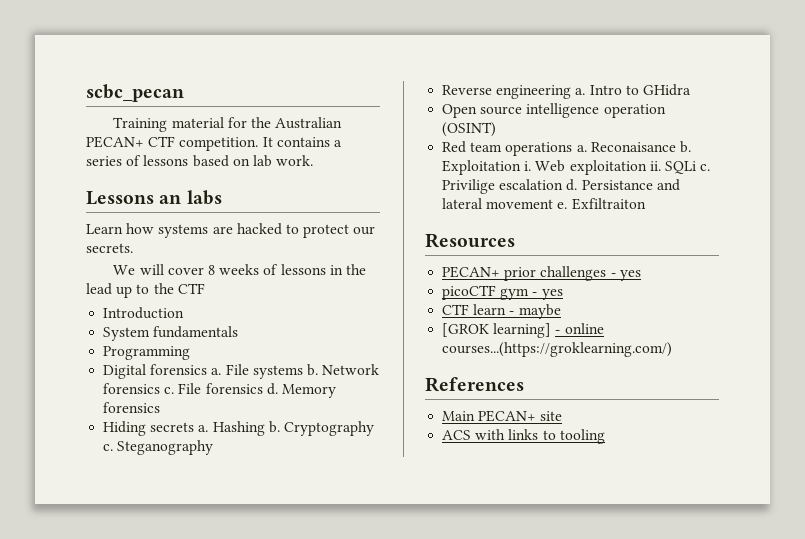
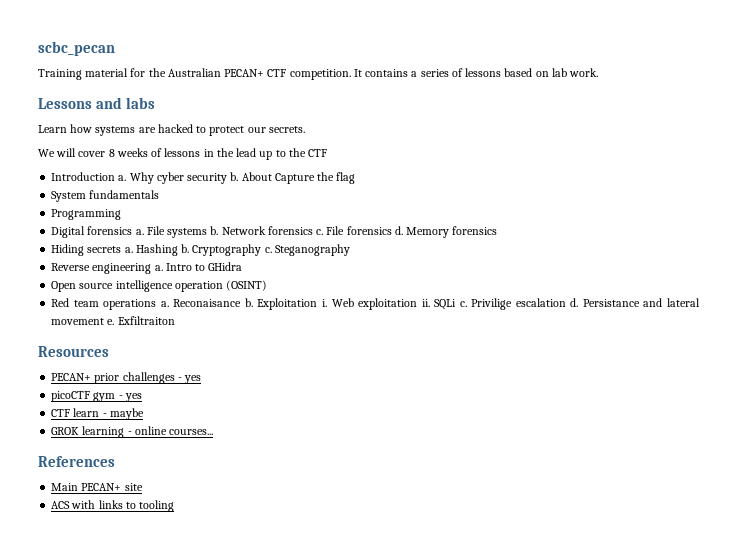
[159,194,182,204] an -> [96,97,123,109] and
(185, 313) none -> [118,172,356,184] a. Why cyber security b. About Capture the flag
[442,323,552,338] [GROK learning] -> [51,426,125,438] GROK learning
[442,342,673,357] courses...(https://groklearning.com/) -> [169,429,214,435] courses...

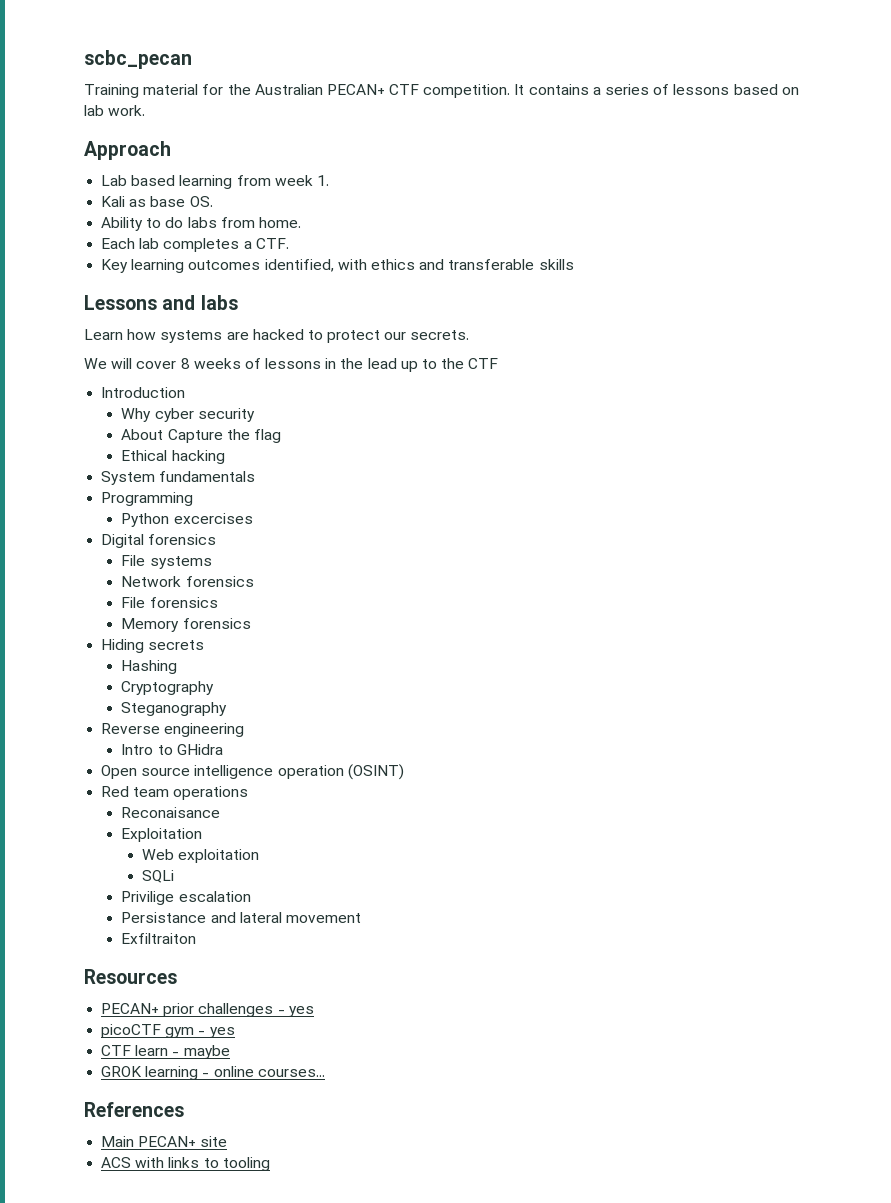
(599, 72) none -> [84,141,171,160] [101,175,329,189] [101,196,213,207] [101,217,301,231] [101,238,289,252] [101,259,574,273] // Approach // Lab based learning from week 1. // Kali as base OS. // Ability to do labs from home. // Each lab completes a CTF. // Key learning outcomes identified, with ethics and transferable skills
[118,175,127,181] a. -> (186, 392) //
[230,172,239,181] b. -> (255, 415) //
(356, 178) none -> [121,450,225,464] // Ethical hacking
(122, 214) none -> [121,513,253,527] // Python excercises
[135,229,144,235] a. -> (217, 539) //
[210,226,219,235] b. -> (212, 562) //
[316,229,324,235] c. -> (254, 581) //
[394,226,403,235] d. -> (218, 602) //
[124,247,133,253] a. -> (205, 645) //
[181,244,190,253] b. -> (178, 667) //
[264,247,272,253] c. -> (215, 688) //
[154,265,163,271] a. -> (245, 730) //
[160,301,169,307] a. -> (249, 793) //
[244,298,253,307] b. -> (221, 812) //
[322,299,328,307] i. -> (203, 835) //
[421,299,430,307] ii. -> (259, 856) //
[459,301,467,307] c. -> (174, 876) //
[570,298,579,307] d. -> (251, 896) //
[107,319,115,325] e. -> (361, 918) //

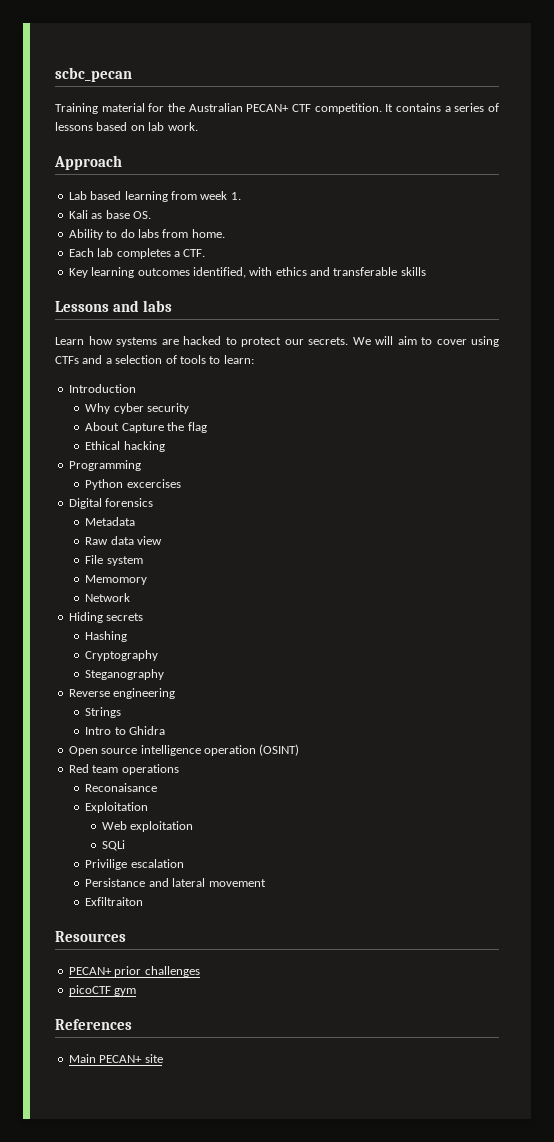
(470, 335) // -> (348, 341) none
[136,358,499,372] cover 8 weeks of lessons in the lead up to the CTF -> [397,336,499,347] [55,355,254,364] aim to cover using CTFs and a selection of tools to learn:
[101,471,256,485] // System fundamentals -> (165, 446) none
[121,555,212,569] // File systems -> [85,517,136,526] [85,536,163,545] [85,555,143,566] [85,575,148,585] // Metadata // Raw data view // File system // Memomory
[185,576,254,587] [121,597,218,608] [121,618,251,632] forensics // File forensics // Memory forensics -> (131, 597) none
(245, 730) none -> [85,707,122,718] // Strings
[176,744,223,755] GHidra -> [129,726,166,735] Ghidra
[277,1006,314,1017] - yes -> (200, 971) none
[198,1027,235,1038] [101,1045,230,1059] [101,1066,325,1080] - yes // CTF learn - maybe // GROK learning - online courses... -> (137, 992) none
[101,1157,270,1171] // ACS with links to tooling -> (163, 1058) none

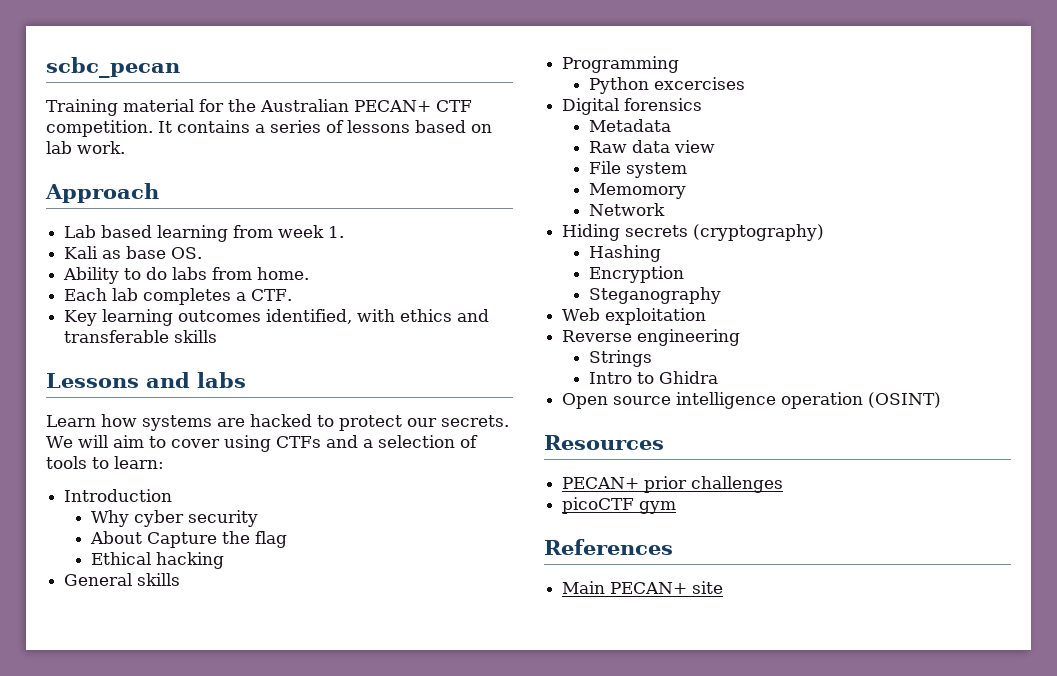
(165, 446) none -> [64,573,181,586] // General skills
(144, 617) none -> [693,224,825,241] (cryptography)
[85,650,159,661] Cryptography -> [589,266,685,283] Encryption
(165, 674) none -> [562,308,707,325] // Web exploitation
[68,764,179,775] [85,783,158,792] [85,802,149,813] [102,821,194,832] [102,840,126,851] [85,859,184,870] [85,878,266,887] [85,897,144,906] // Red team operations // Reconaisance // Exploitation // Web exploitation // SQLi // Privilige escalation // Persistance and lateral movement // Exfiltraiton -> (942, 400) none

